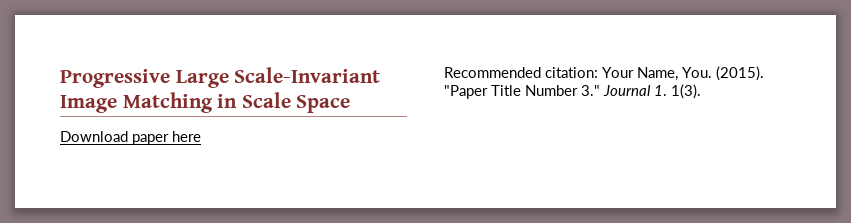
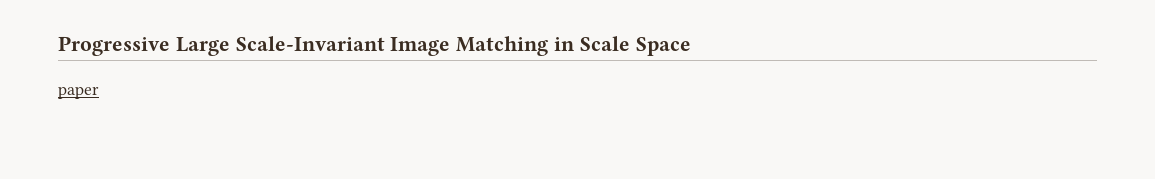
[60,131,201,145] [444,66,764,81] [444,84,701,99] Download paper here // Recommended citation: Your Name, You. (2015). "Paper Title Number 3." Journal 1. 1(3). -> [58,86,99,99] paper

